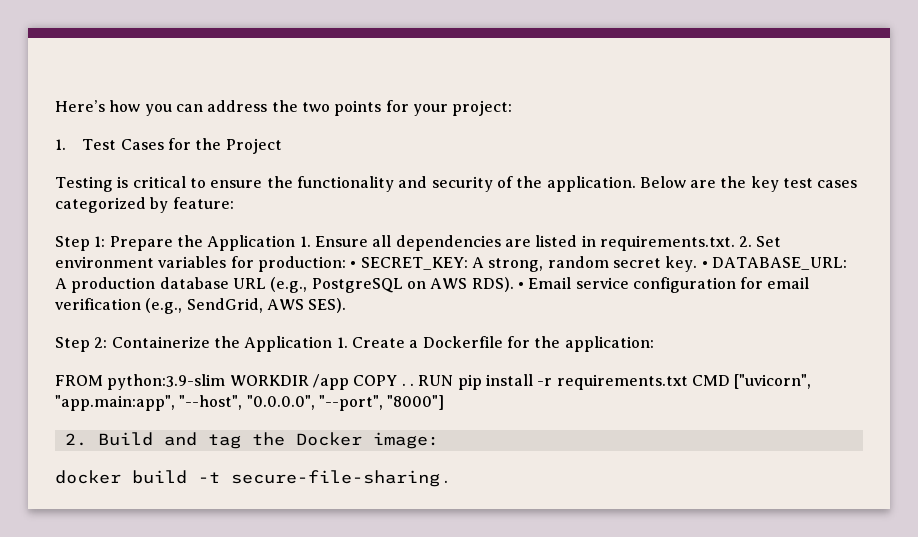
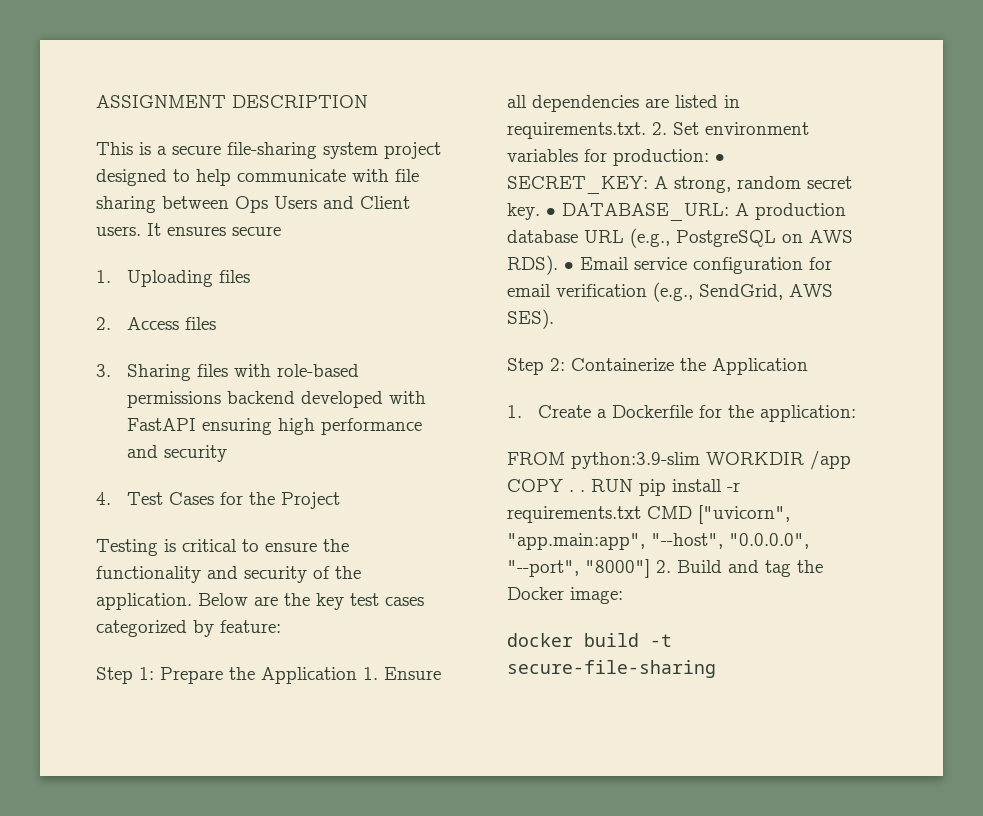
[55,100,513,116] [55,139,66,150] Here’s how you can address the two points for your project: // 1. -> [96,95,368,108] [96,142,441,159] [96,169,419,186] [96,196,410,213] [96,223,281,236] [96,270,250,287] [96,317,216,330] [96,364,359,381] [126,391,426,408] [126,418,422,435] [126,445,227,462] [96,492,111,505] ASSIGNMENT DESCRIPTION // This is a secure file-sharing system project designed to help communicate with file sharing between Ops Users and Client users. It ensures secure // 1. Uploading files // 2. Access files // 3. Sharing files with role-based permissions backend developed with FastAPI ensuring high performance and security // 4.
(333, 344) none -> (808, 366) //
(445, 402) // -> (650, 568) none
[444,480,449,483] . -> (716, 669) none

